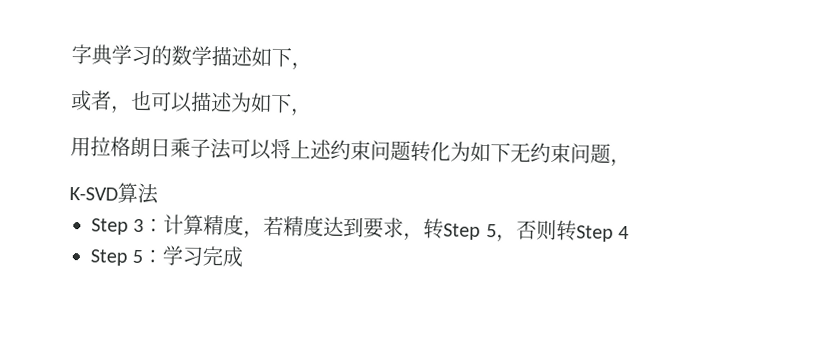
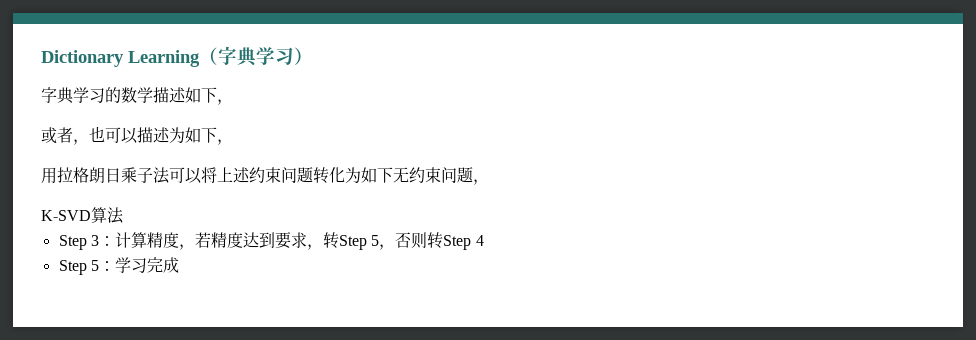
(71, 54) none -> [41,46,313,67] Dictionary Learning（字典学习） //

